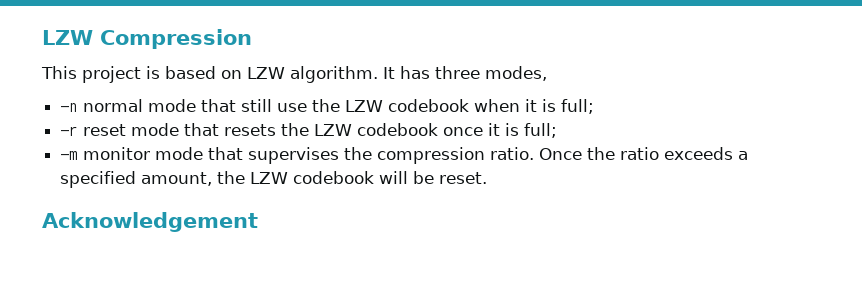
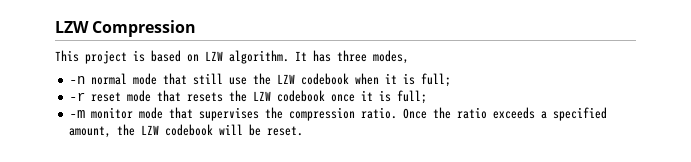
[42,212,258,232] // Acknowledgement -> (304, 131) none

